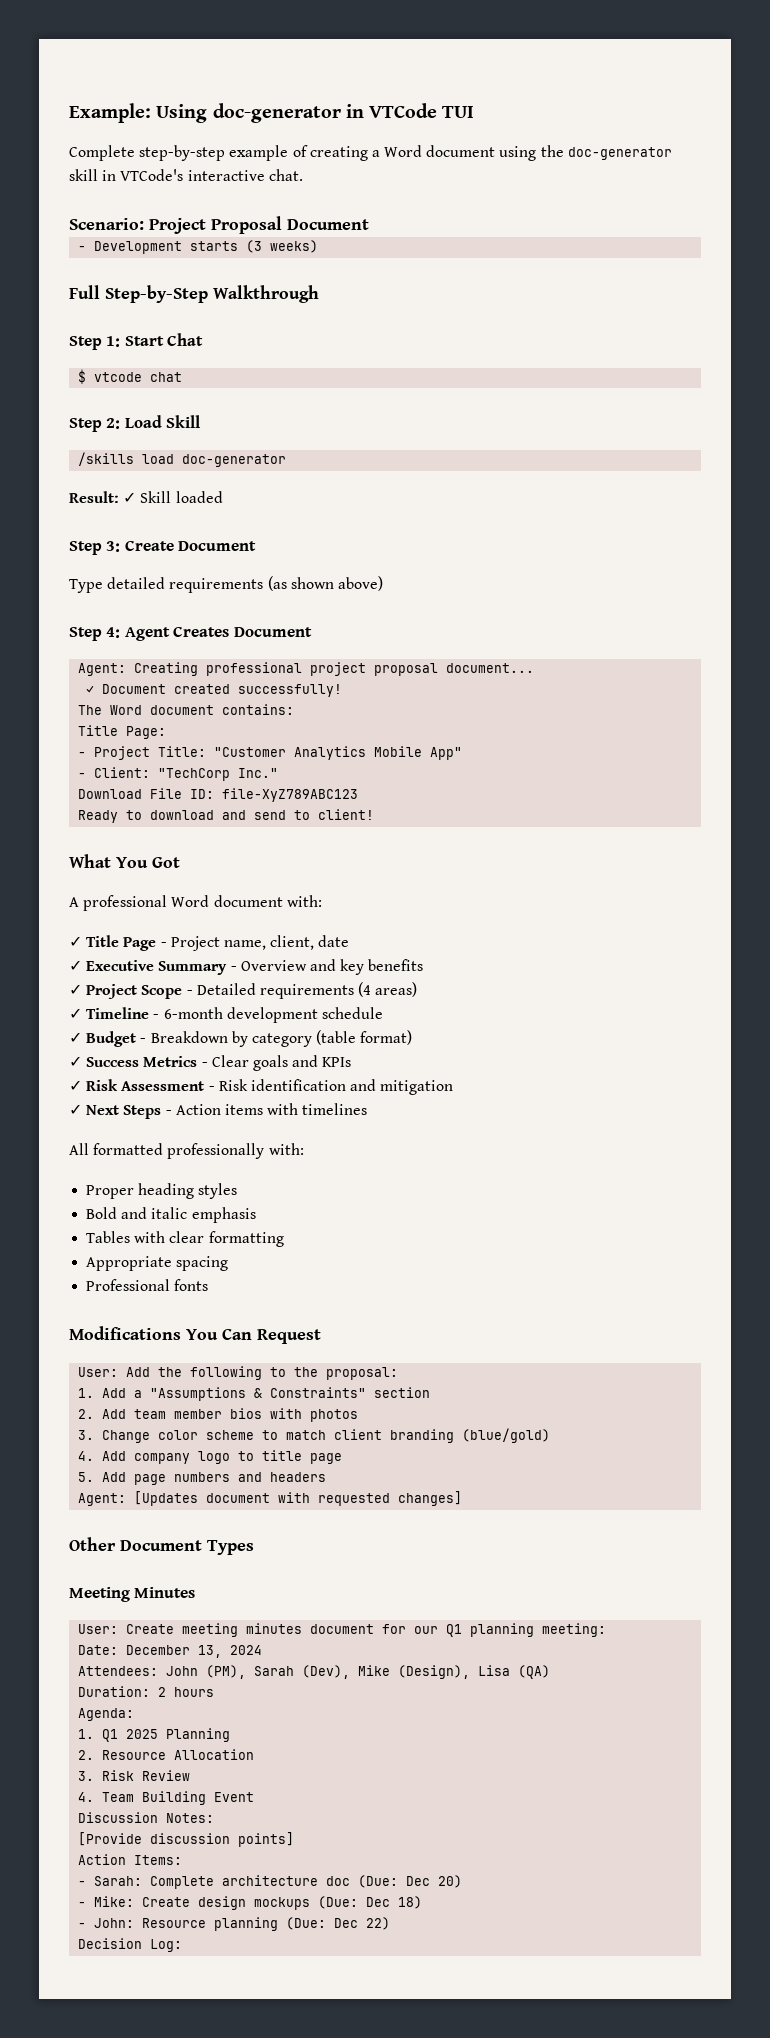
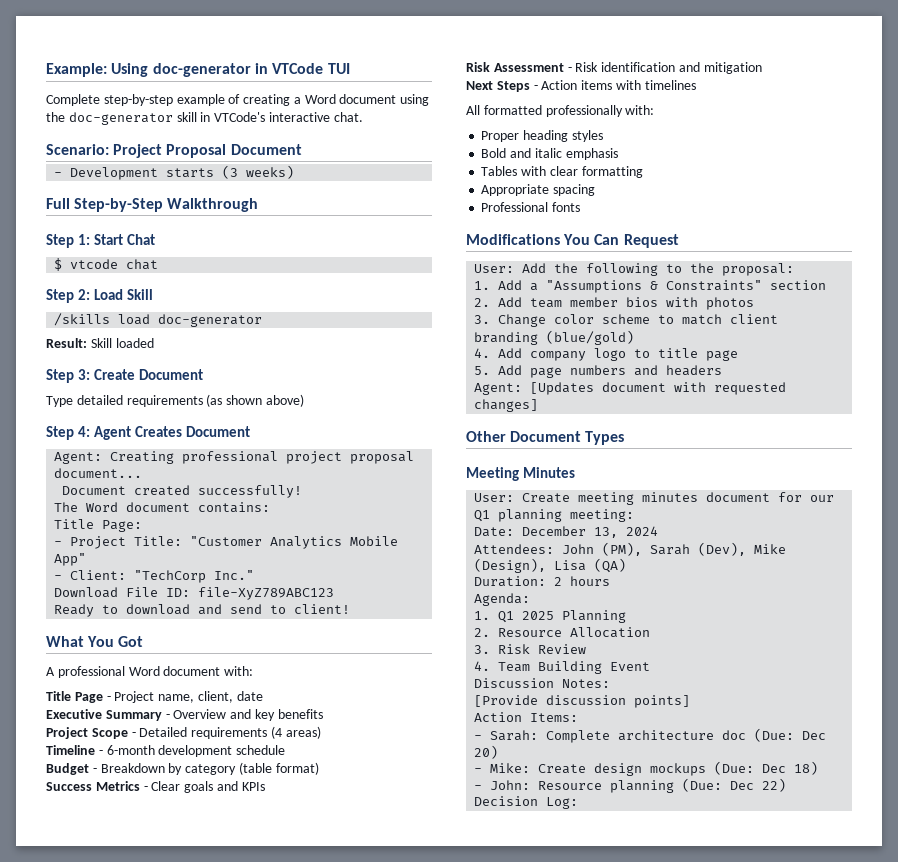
[123,492,137,503] ✓ -> (87, 343) none
[86,685,95,694] ✓ -> (143, 473) none
[69,936,82,947] ✓ -> (254, 671) none
[69,960,82,971] ✓ -> (263, 696) none
[69,984,82,995] ✓ -> (323, 714) none
[69,1008,82,1019] ✓ -> (321, 732) none
[69,1032,82,1043] ✓ -> (286, 750) none
[69,1056,82,1067] ✓ -> (319, 768) none
[69,1080,82,1091] ✓ -> (265, 786) none
[69,1104,82,1115] ✓ -> (762, 68) none

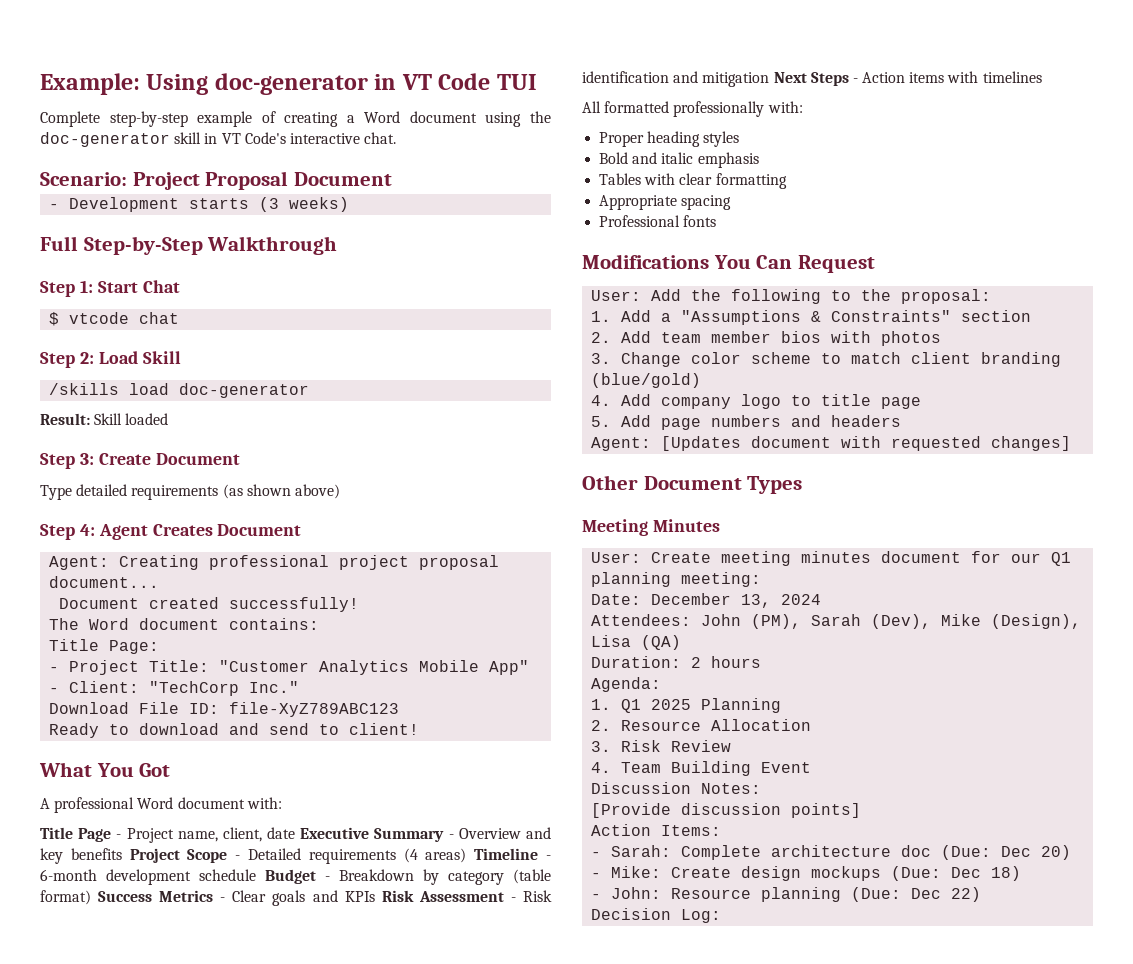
[272,63,324,74] VTCode -> [401,73,491,90] VT Code
[214,112,266,122] VTCode's -> [221,132,286,144] VT Code's
(263, 696) // -> (296, 833) none
(323, 714) // -> (122, 854) none
(321, 732) // -> (467, 855) none
(286, 750) // -> (256, 875) none
(319, 768) // -> (91, 897) none
(265, 786) // -> (375, 896) none
(762, 68) // -> (770, 79) none

